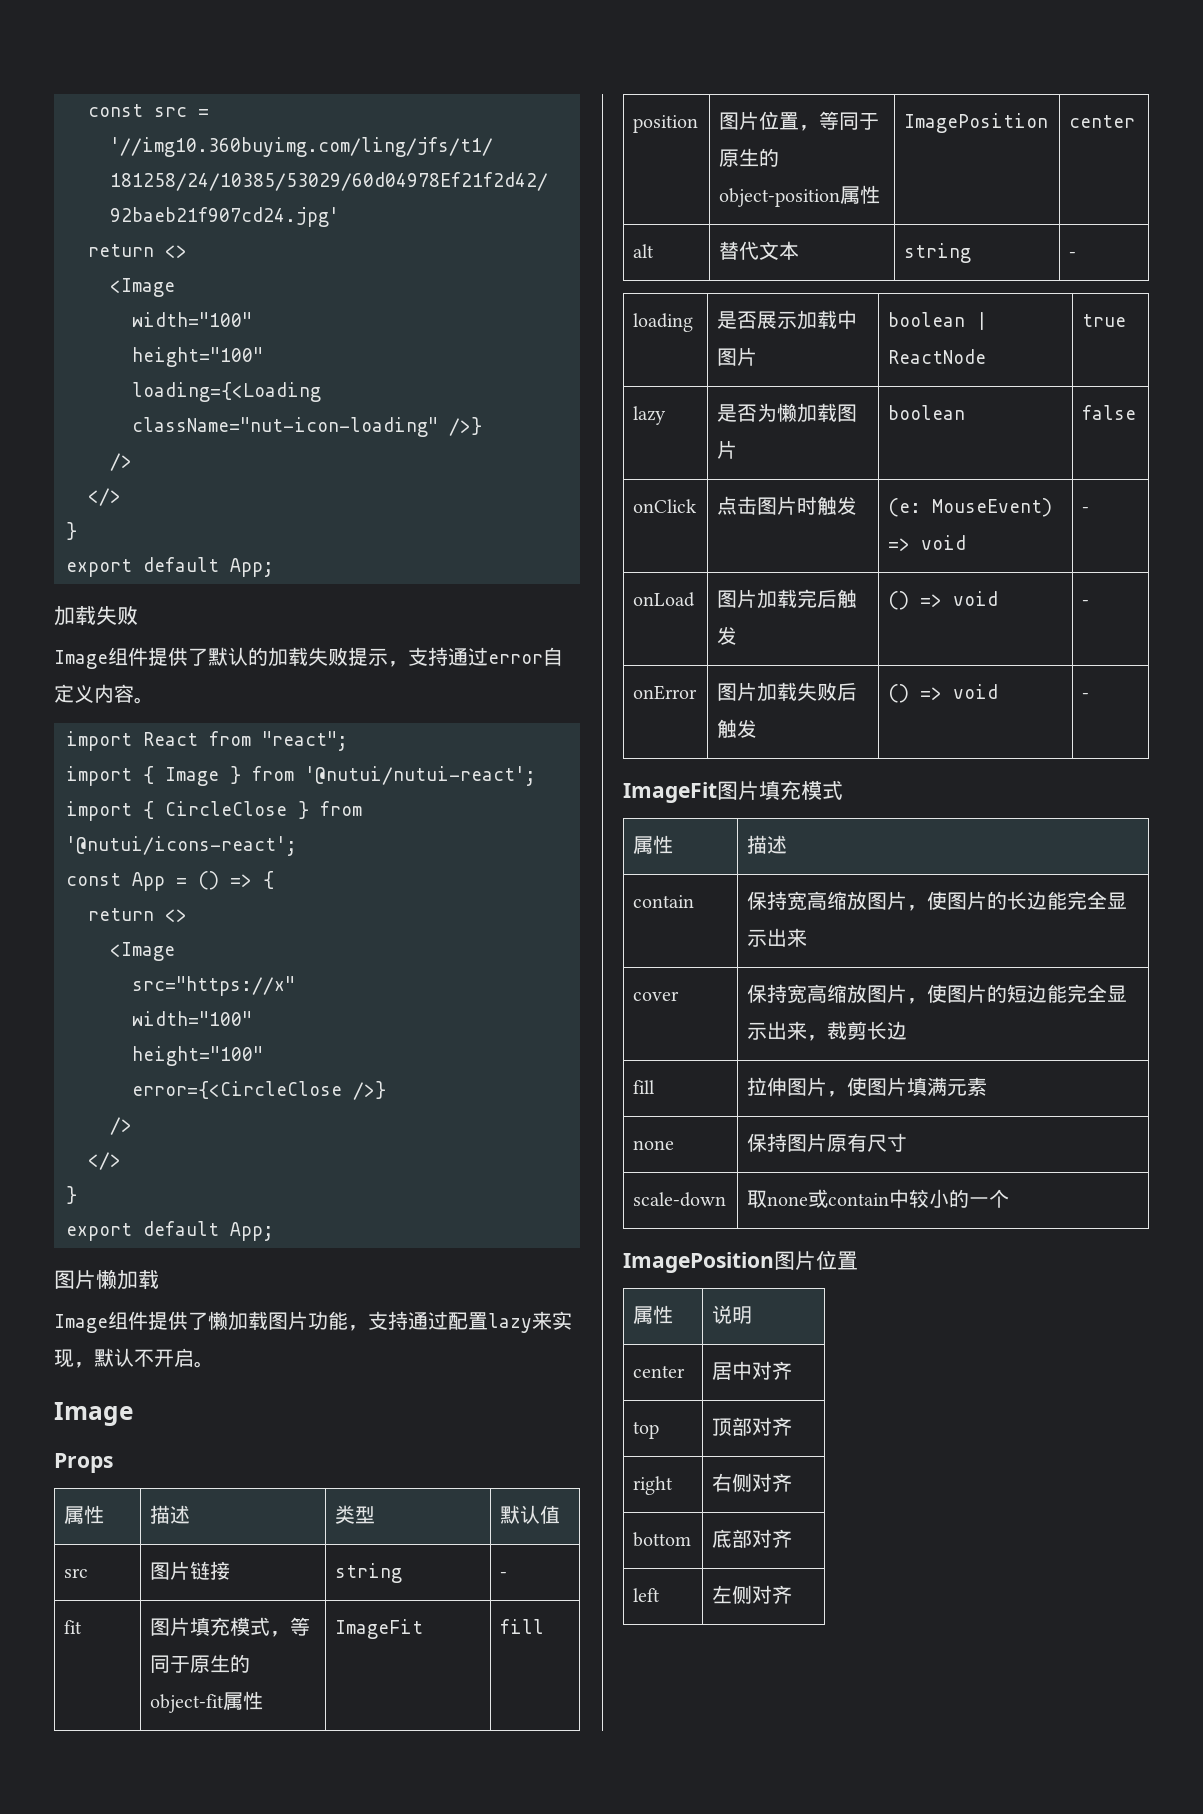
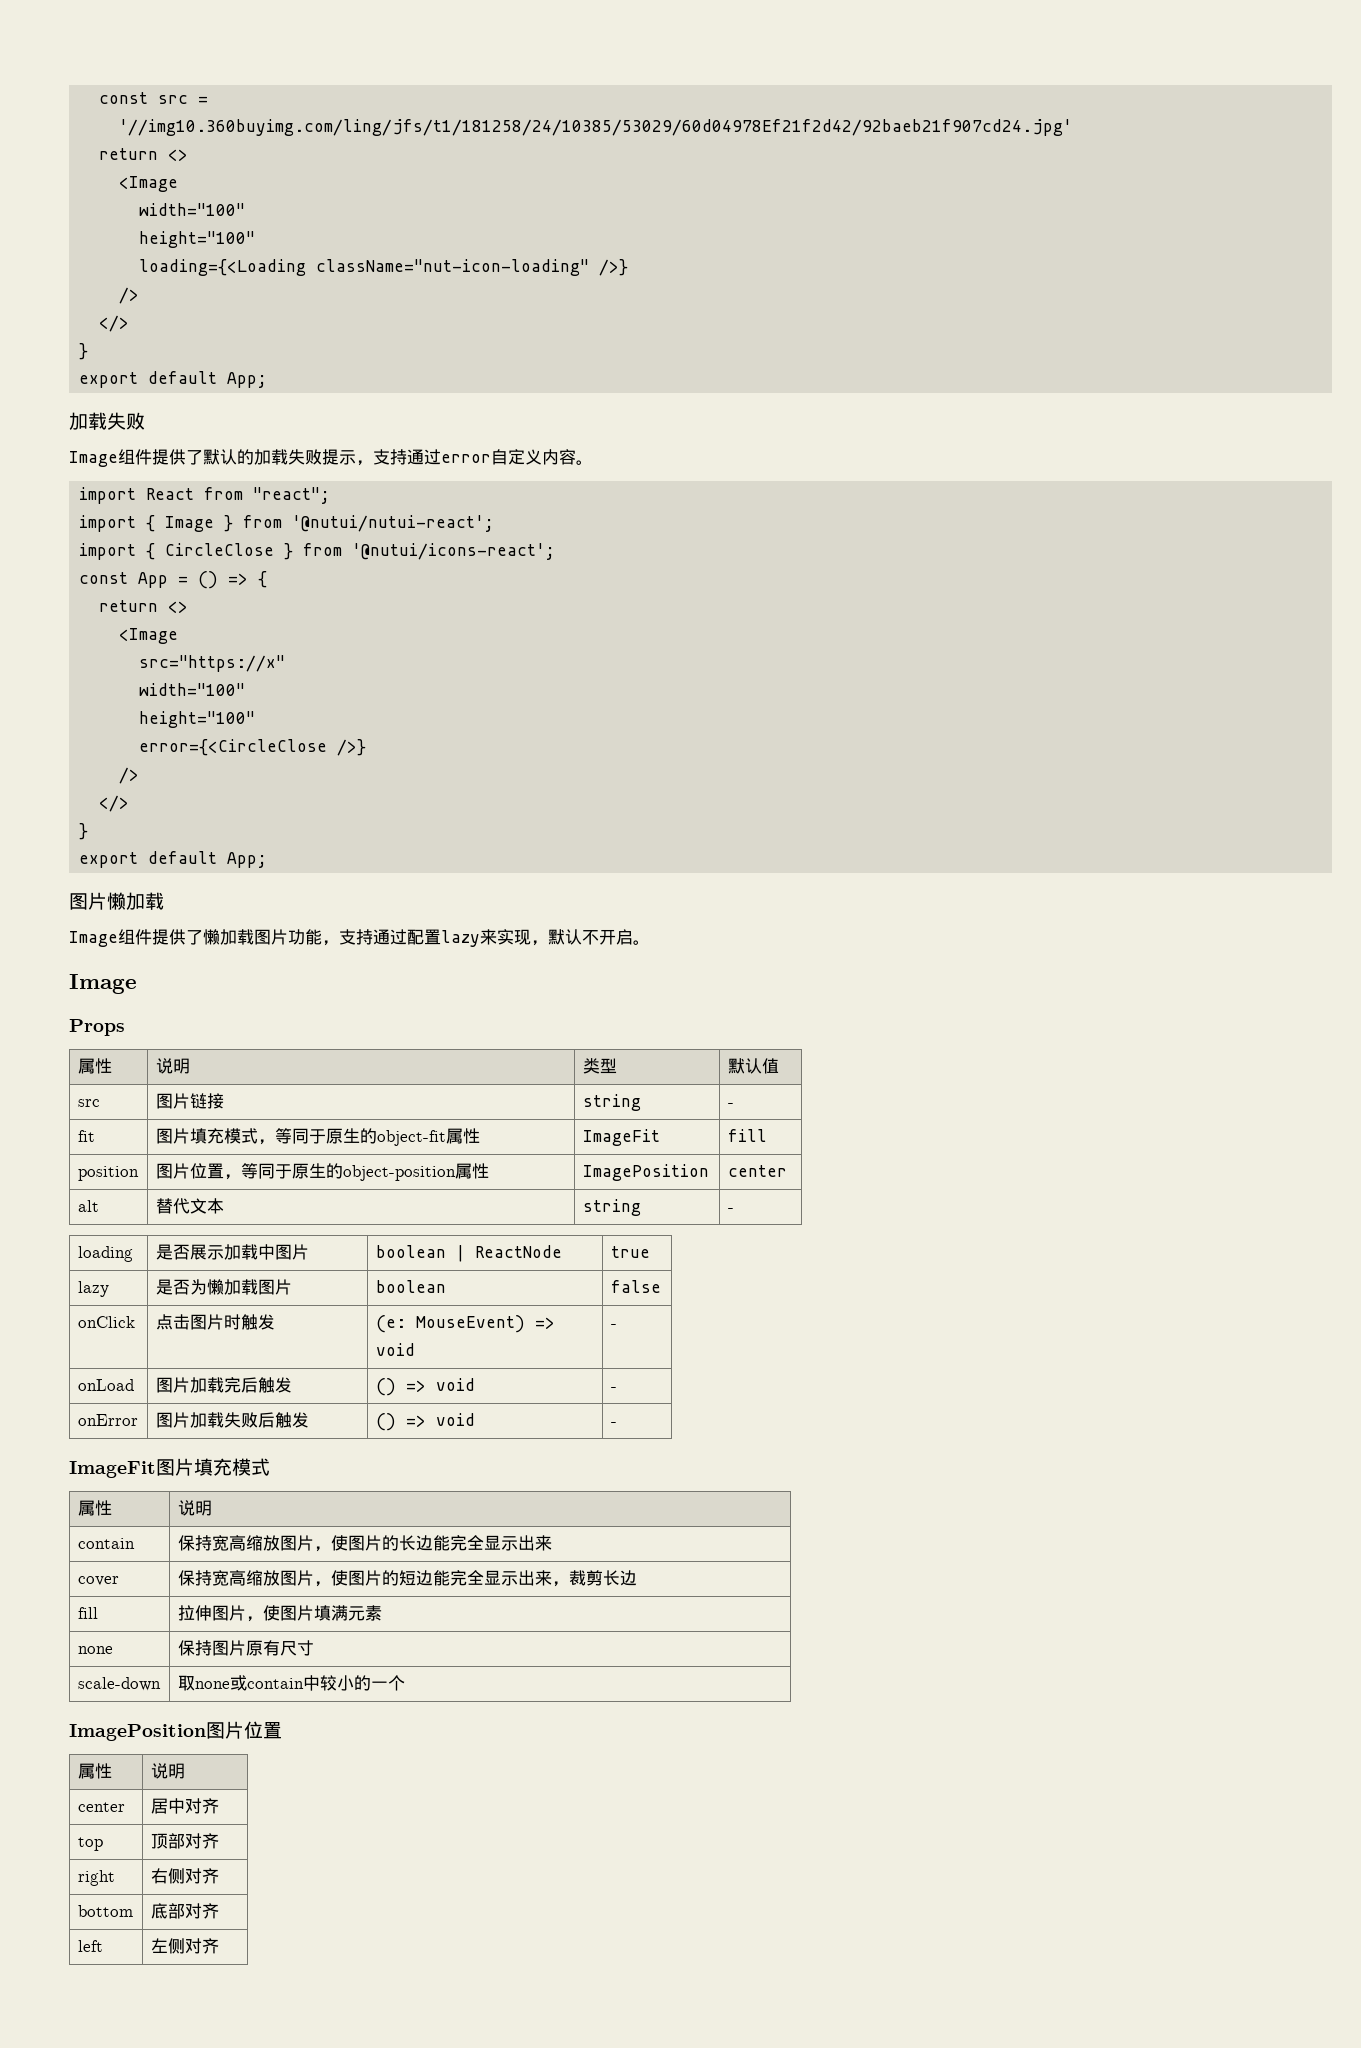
[150,1505,191,1524] 描述 -> [155,1058,190,1074] 说明
[747,835,788,854] 描述 -> [177,1500,212,1516] 说明

